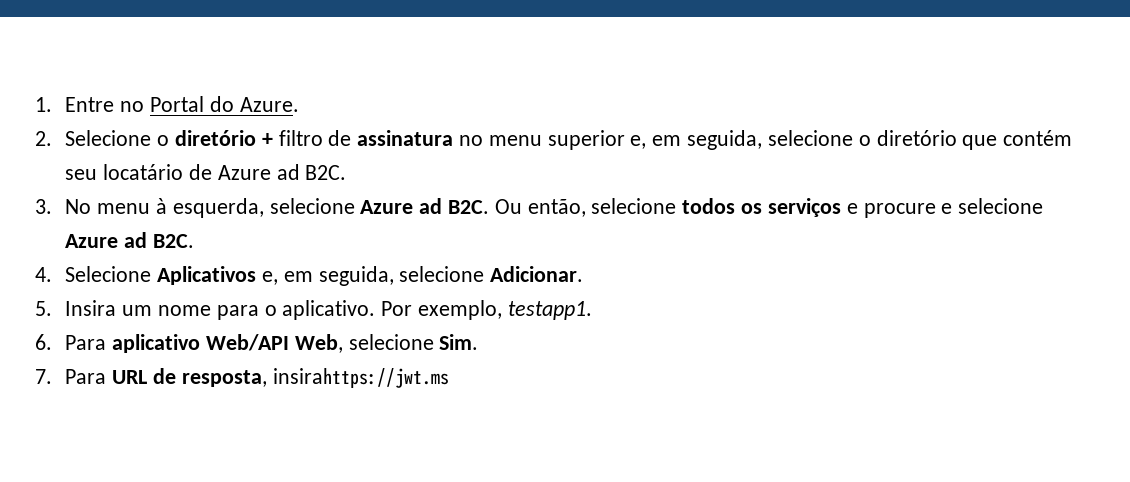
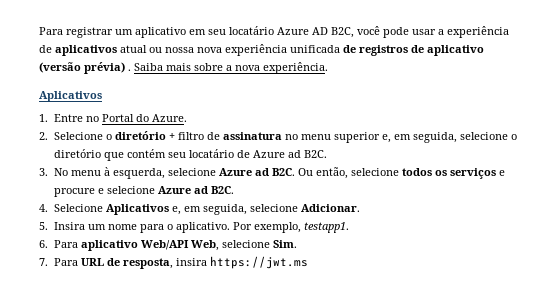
(35, 104) none -> [39,26,509,38] [39,44,484,56] [39,62,328,74] [39,91,102,102] Para registrar um aplicativo em seu locatário Azure AD B2C, você pode usar a experiência de aplicativos atual ou nossa nova experiência unificada de registros de aplicativo (versão prévia) . Saiba mais sobre a nova experiência. // Aplicativos //
[272,368,449,388] insirahttps://jwt.ms -> [175,256,308,269] insira https://jwt.ms

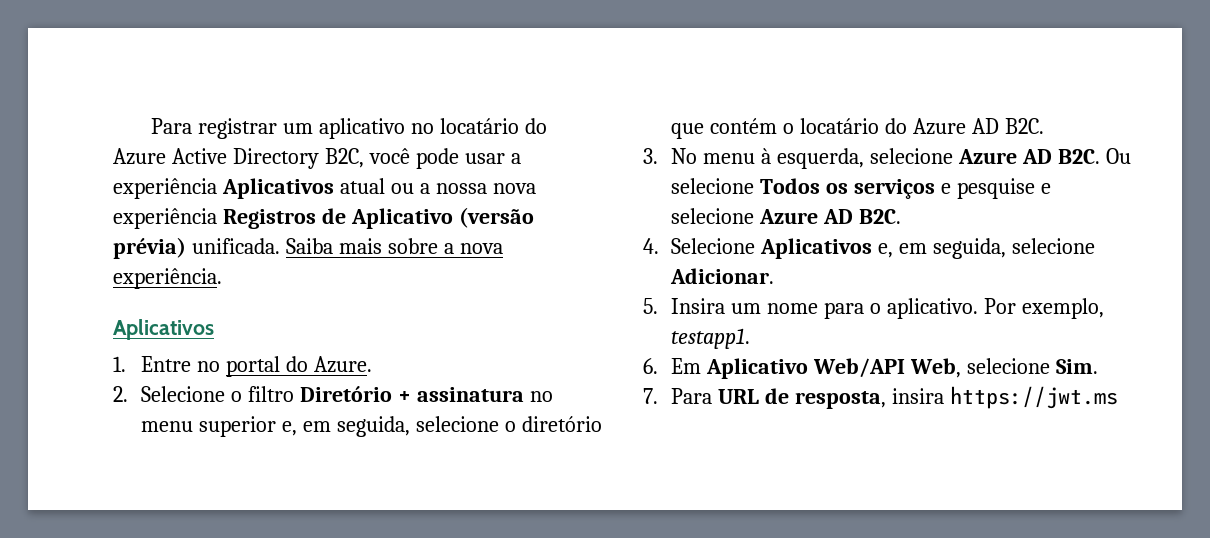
[189,26,328,35] em seu locatário Azure AD -> [410,118,547,134] [113,148,319,169] no locatário do Azure Active Directory
[39,45,117,56] de aplicativos -> [221,178,334,199] Aplicativos
(162, 50) none -> [419,183,430,194] a
[290,45,484,56] unificada de registros de aplicativo -> [222,208,453,229] Registros de Aplicativo
[128,69,131,71] . -> [191,238,280,254] unificada.
[101,114,134,122] Portal -> [226,356,281,377] portal
[114,131,220,140] diretório + filtro de -> [248,386,412,402] filtro Diretório +
[167,149,301,158] seu locatário de Azure ad -> [783,118,999,135] o locatário do Azure AD
[254,168,269,176] ad -> [1021,149,1052,164] AD
[315,167,432,179] então, selecione todos -> [671,178,821,194] selecione Todos
[53,188,95,197] procure -> [956,178,1035,199] pesquise
[193,186,208,194] ad -> [823,209,854,224] AD
[53,240,138,251] Para aplicativo -> [671,358,809,379] Em Aplicativo

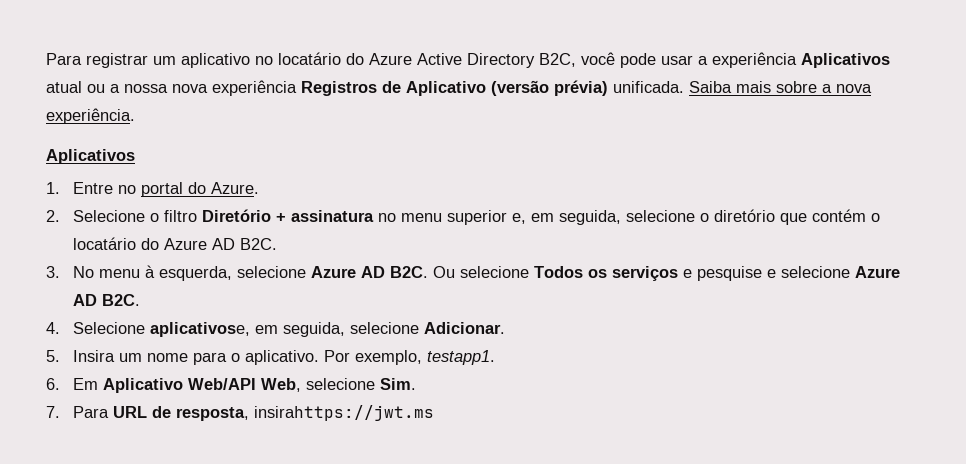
[760,238,894,259] Aplicativos e, -> [149,322,250,337] aplicativose,
[892,386,1118,409] insira https://jwt.ms -> [253,405,434,421] insirahttps://jwt.ms

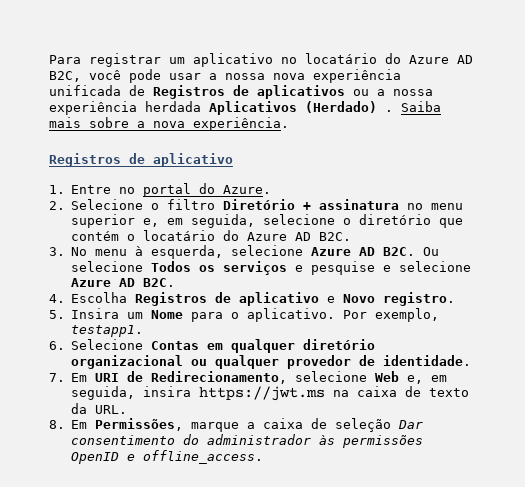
[417,53,535,68] Active Directory -> [457,55,473,64] AD
[712,52,890,68] [46,80,684,96] experiência Aplicativos atual ou a nossa nova experiência Registros de Aplicativo (versão prévia) unificada. -> [225,69,401,83] [49,85,433,99] [49,101,393,115] nossa nova experiência unificada de Registros de aplicativos ou a nossa experiência herdada Aplicativos (Herdado) .
[46,149,135,164] Aplicativos -> [49,153,233,167] Registros de aplicativo
[72,322,505,337] Selecione aplicativose, em seguida, selecione Adicionar. -> [71,292,456,306] Escolha Registros de aplicativo e Novo registro.
[146,353,188,362] nome -> [151,310,184,319] Nome
[72,378,416,393] [46,405,434,421] Em Aplicativo Web/API Web, selecione Sim. // 7. Para URL de resposta, insirahttps://jwt.ms -> [71,339,376,353] [71,355,472,369] [49,371,448,384] [71,386,470,401] [71,403,128,414] [49,418,424,432] [71,434,424,448] [71,450,264,464] Selecione Contas em qualquer diretório organizacional ou qualquer provedor de identidade. // 7. Em URI de Redirecionamento, selecione Web e, em seguida, insira https://jwt.ms na caixa de texto da URL. // 8. Em Permissões, marque a caixa de seleção Dar consentimento do administrador às permissões OpenID e offline_access.

